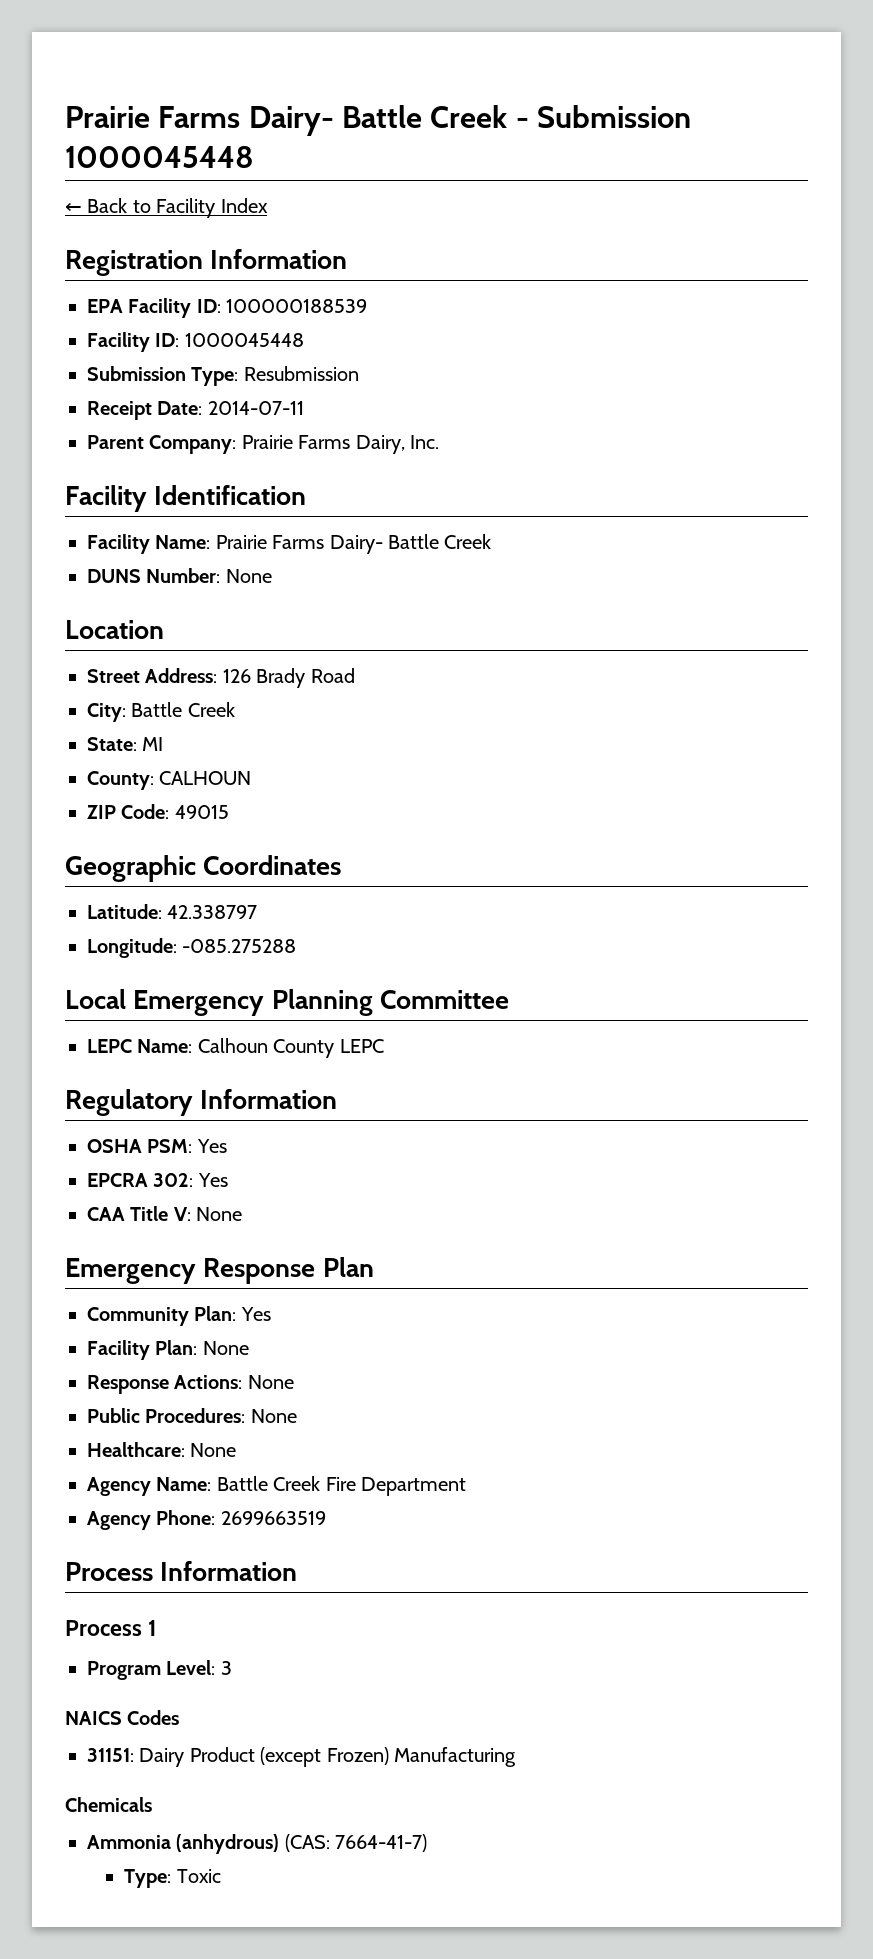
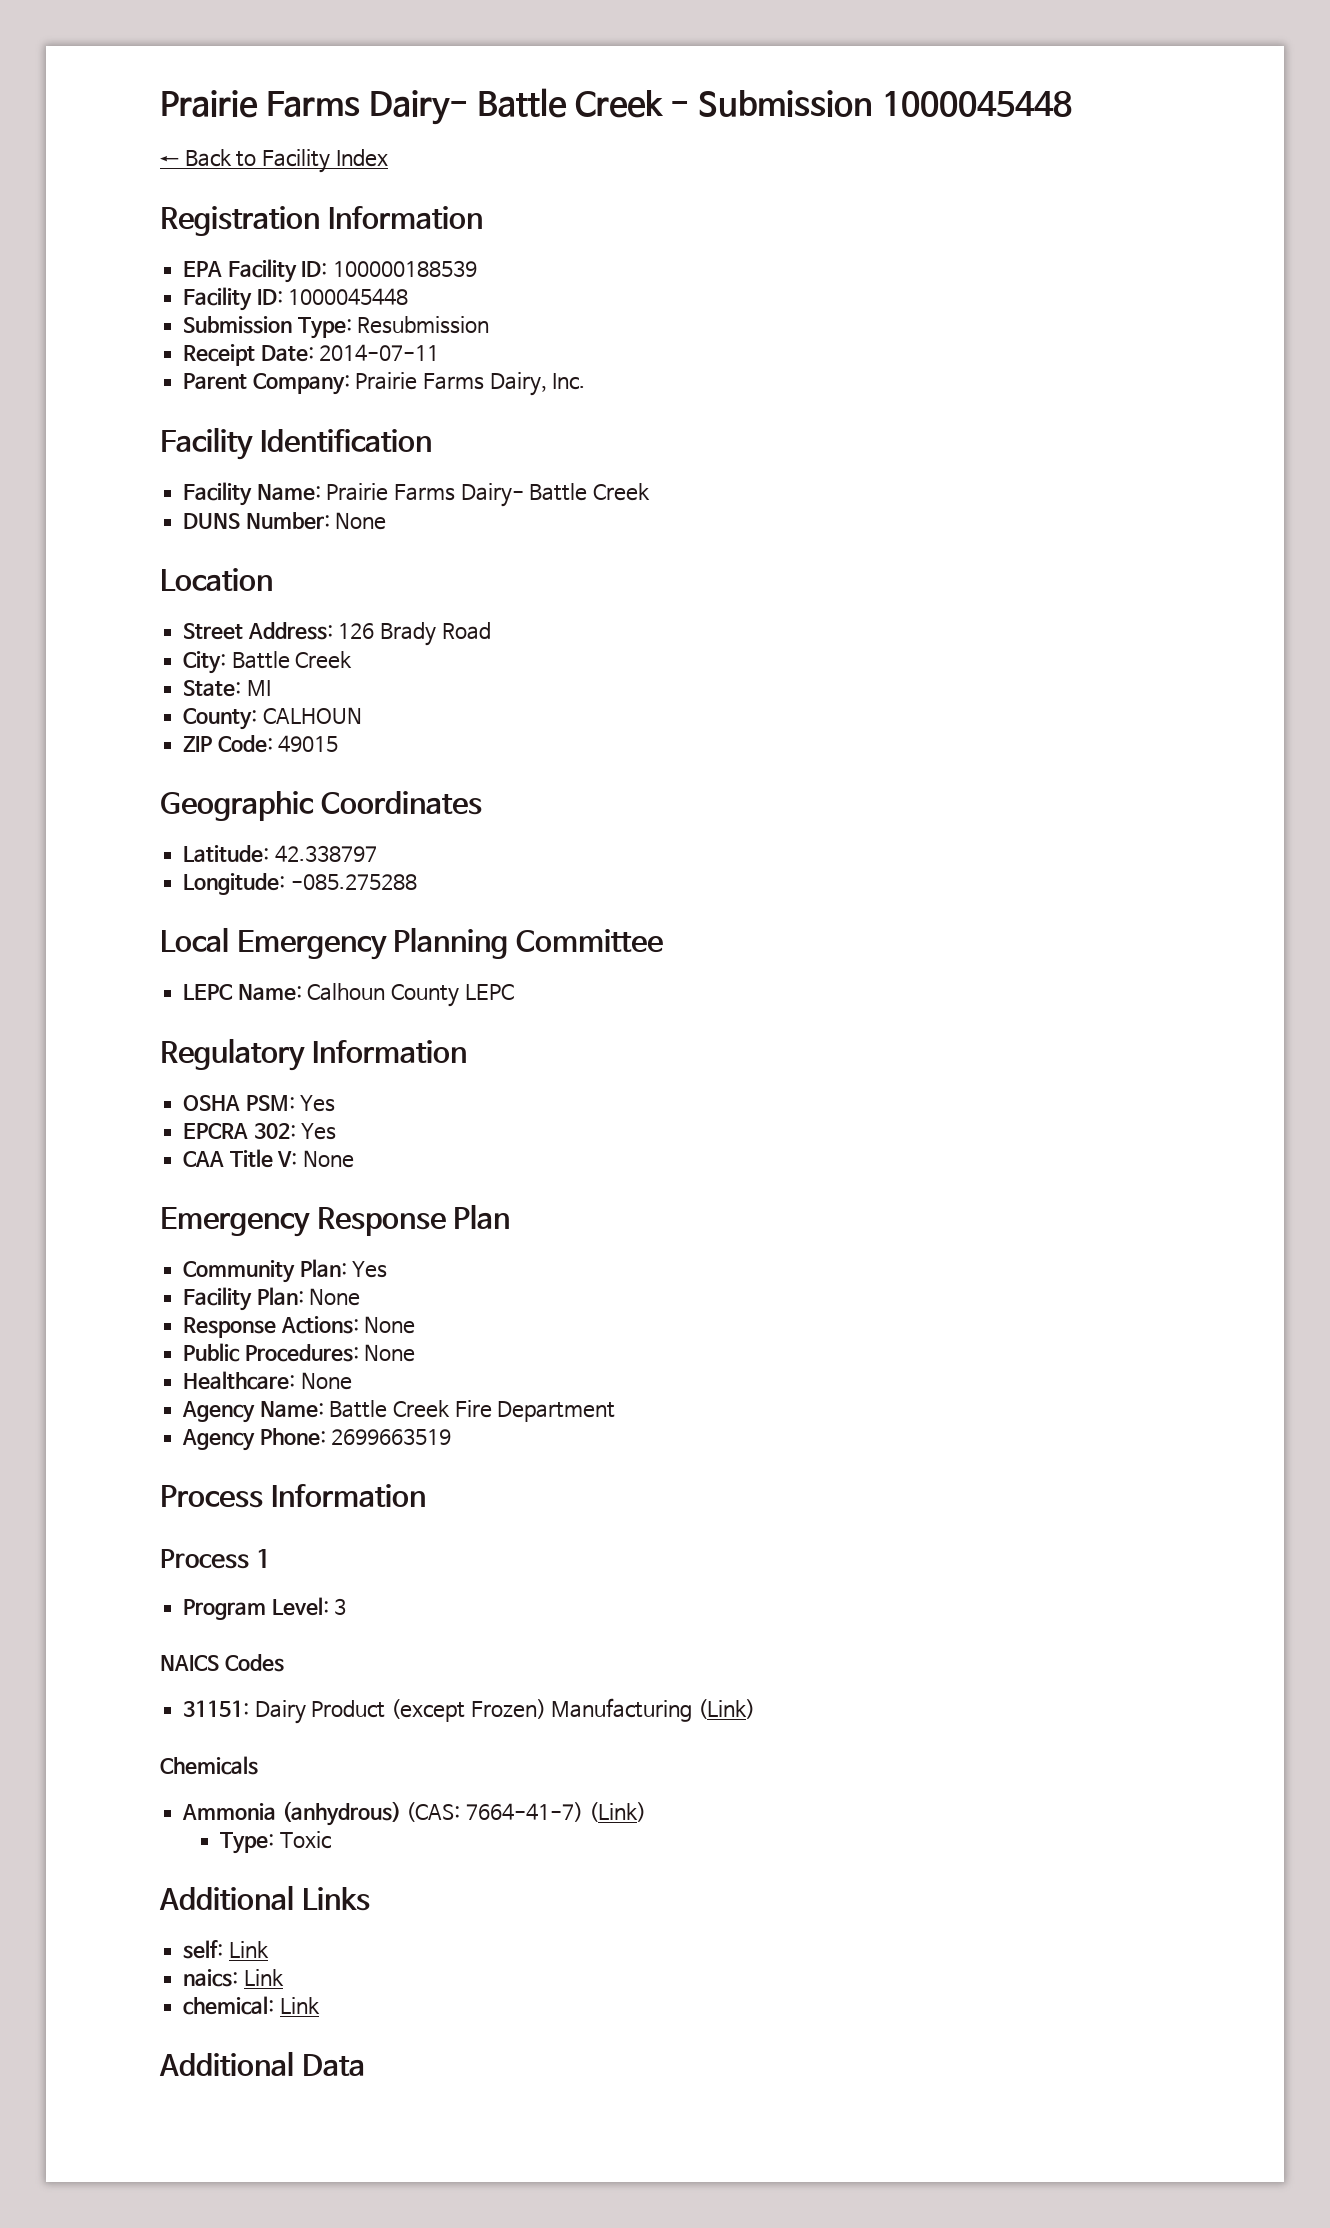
(516, 1757) none -> [698,1699,756,1719] (Link)
(428, 1843) none -> [588,1802,646,1822] (Link)
(221, 1876) none -> [159,1885,370,1911] [183,1940,269,1959] [183,1969,284,1987] [183,1996,320,2015] [159,2051,365,2076] // Additional Links // self: Link // naics: Link // chemical: Link // Additional Data

